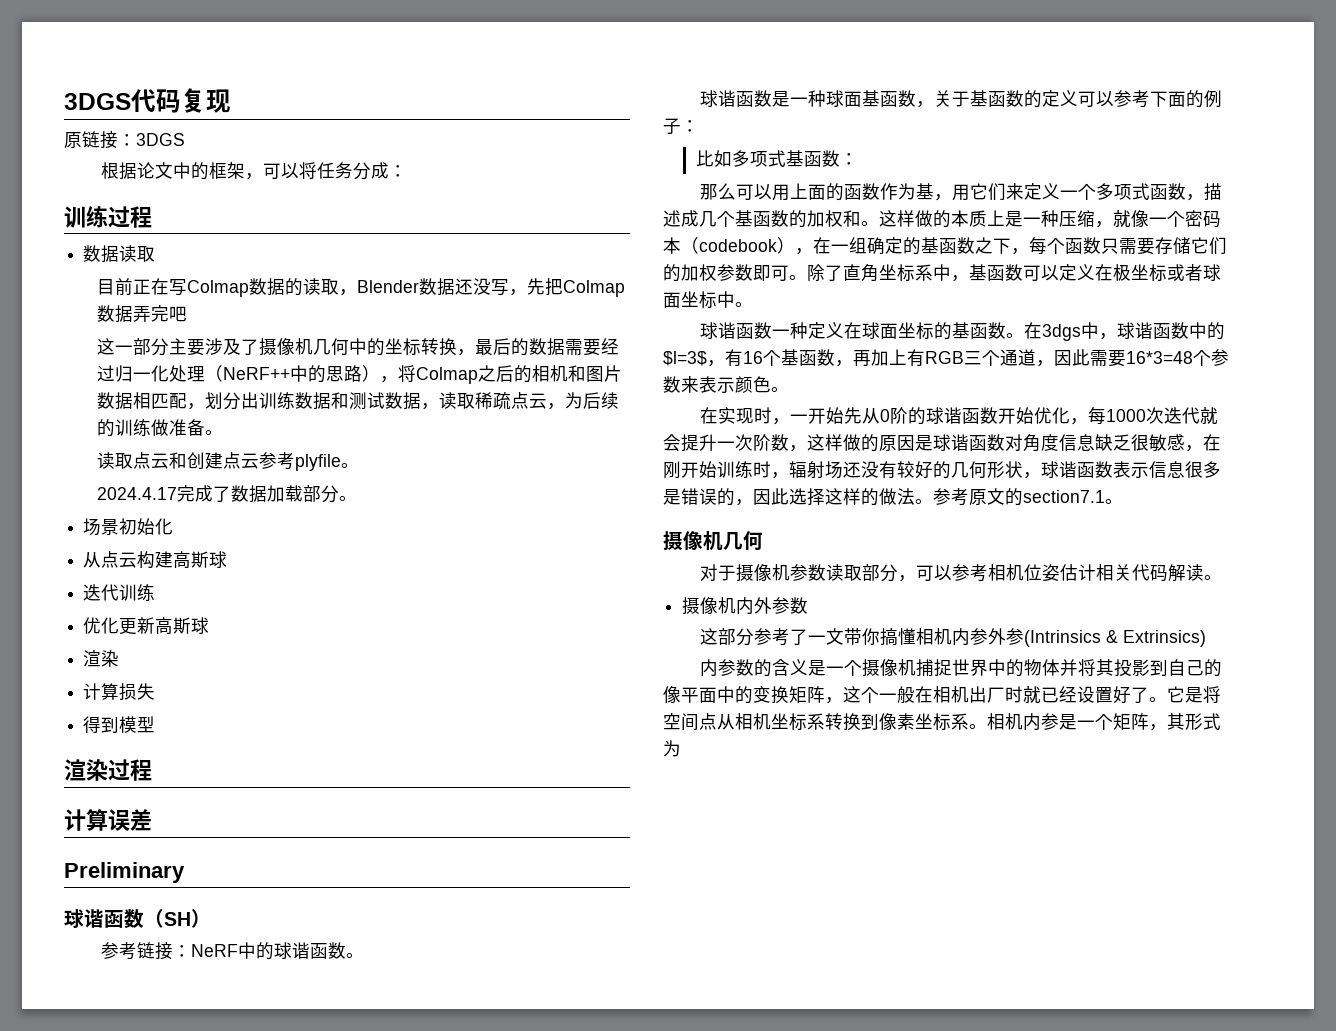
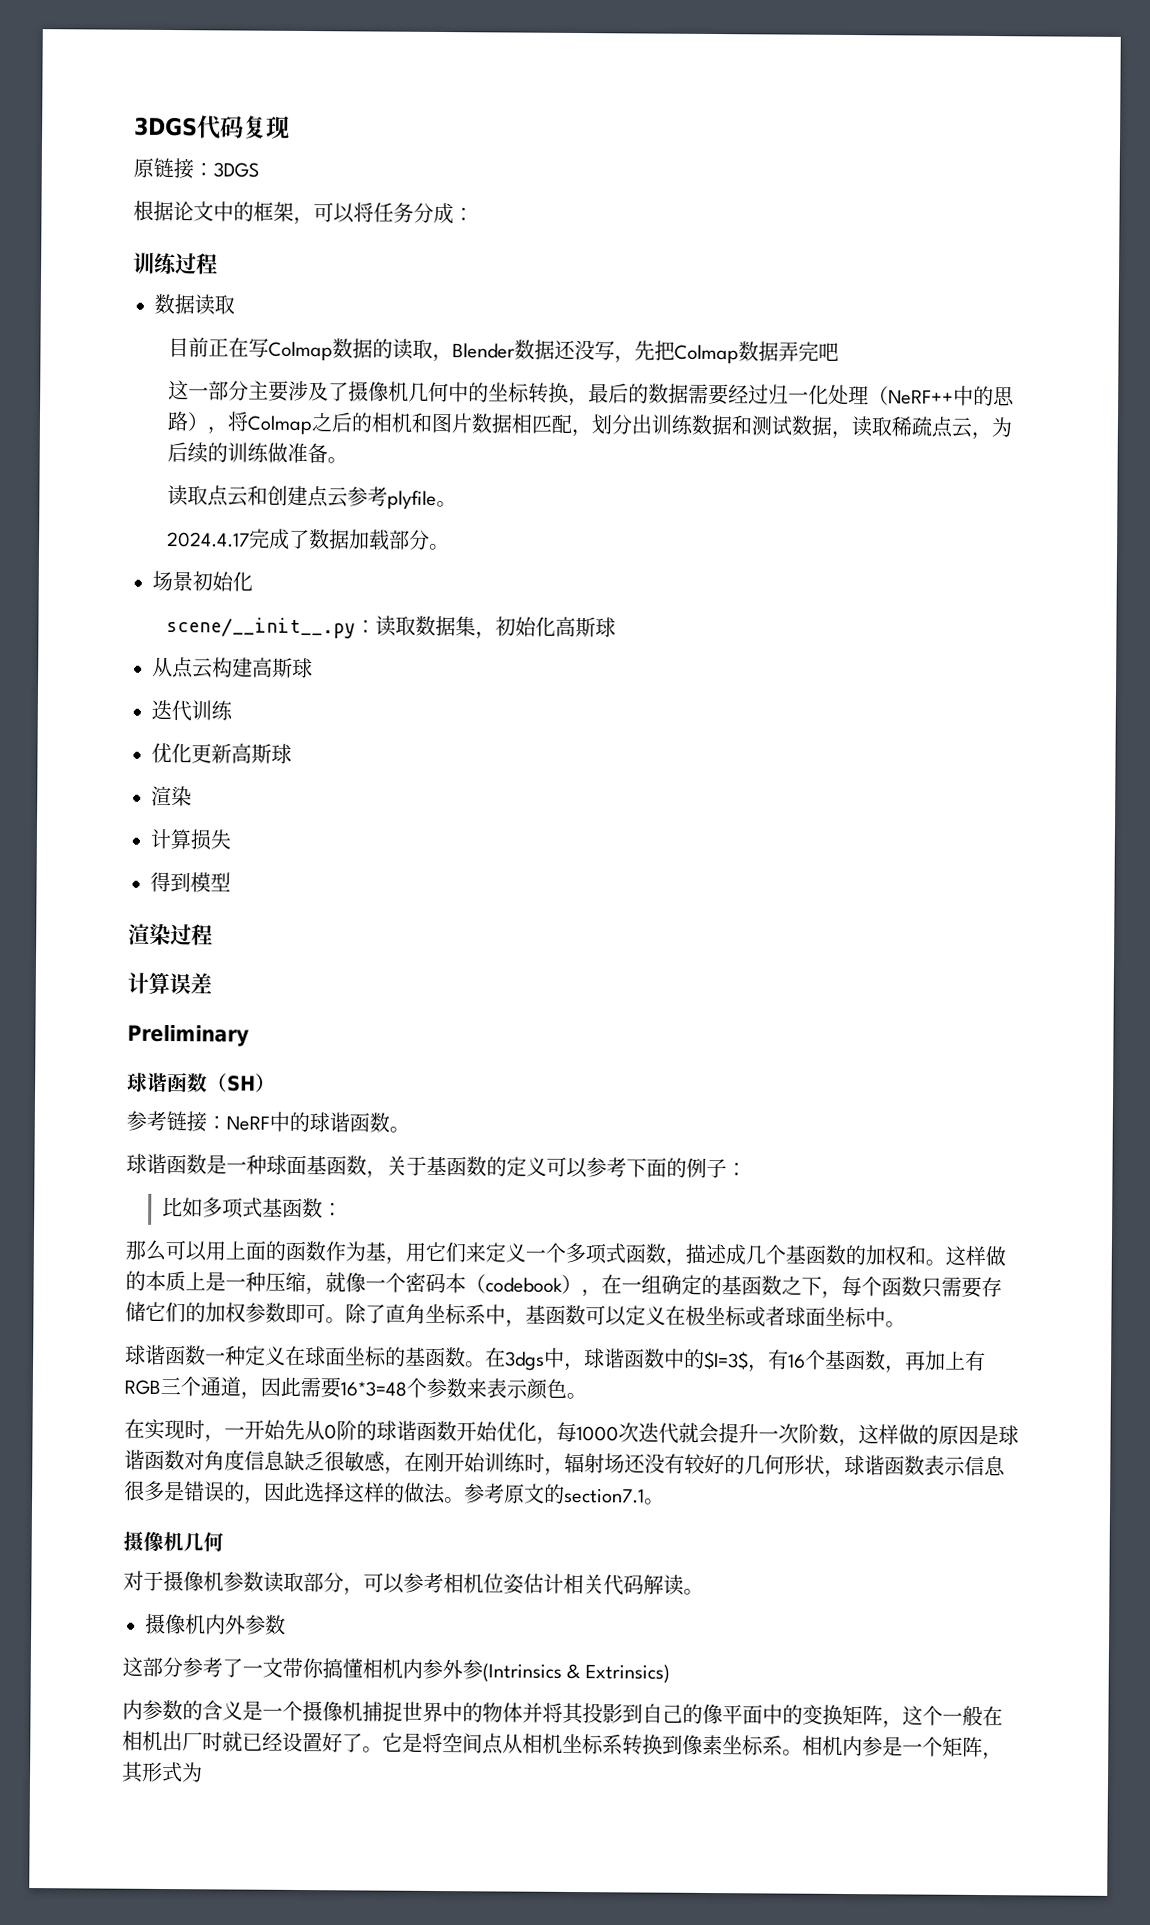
(174, 526) none -> [166,615,617,640] // scene/__init__.py：读取数据集，初始化高斯球

